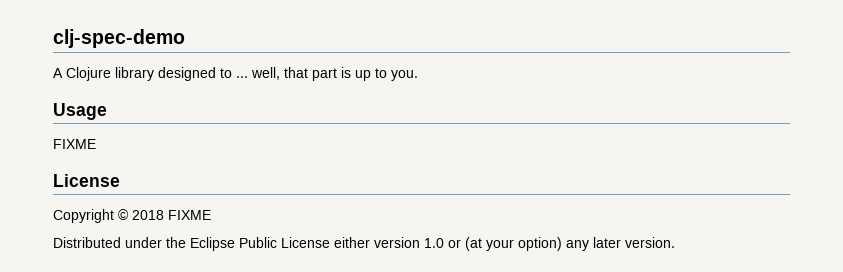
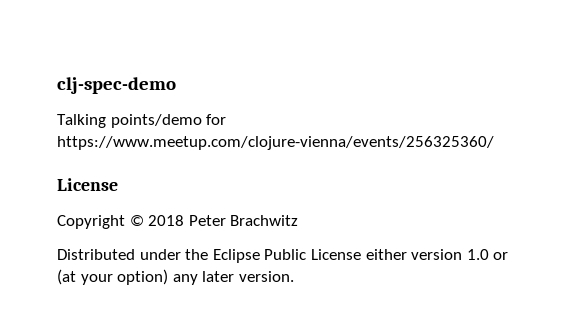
[53,67,418,81] [53,103,107,120] [53,139,96,149] A Clojure library designed to ... well, that part is up to you. // Usage // FIXME -> [57,114,227,128] [57,136,494,150] Talking points/demo for https://www.meetup.com/clojure-vienna/events/256325360/
[168,210,211,220] FIXME -> [188,215,299,226] Peter Brachwitz

